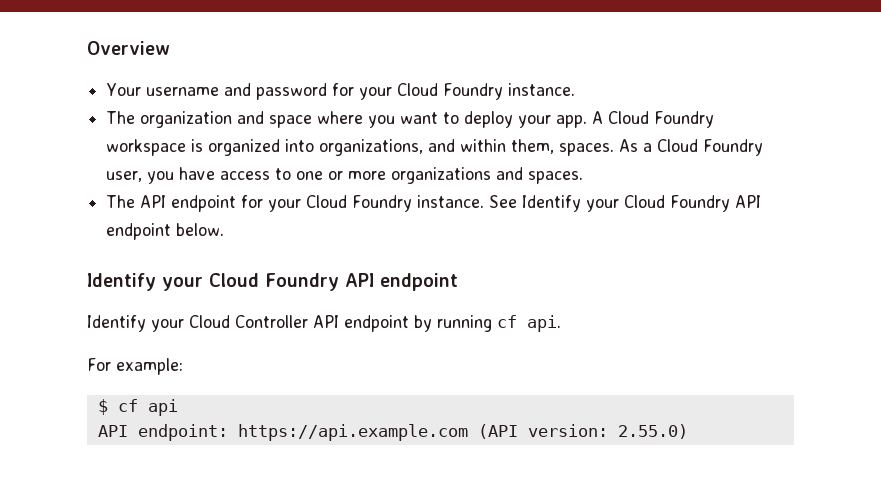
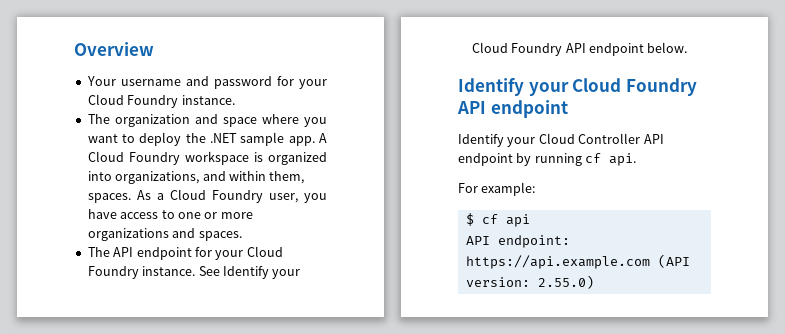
[518,115,552,128] your -> [185,132,285,146] the .NET sample

